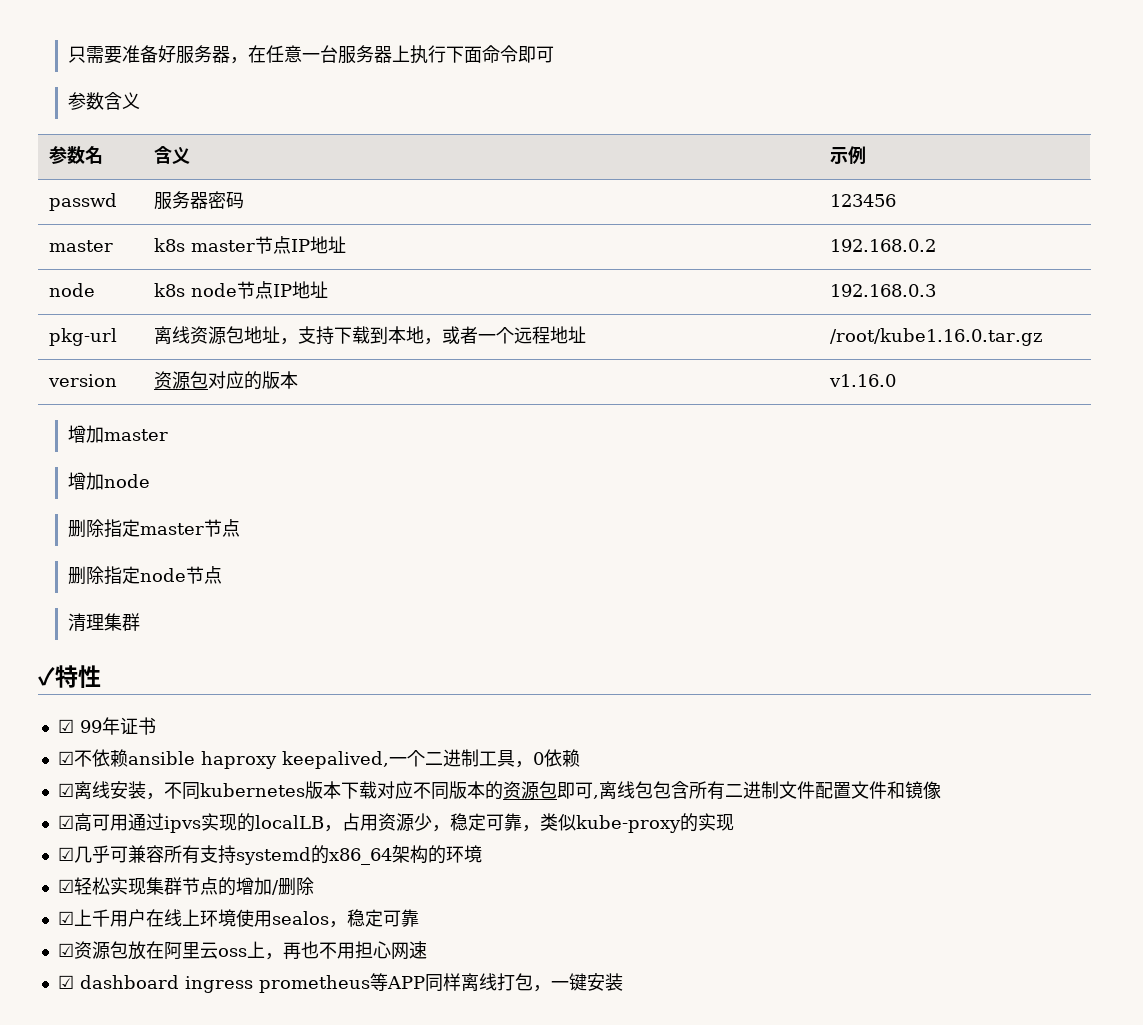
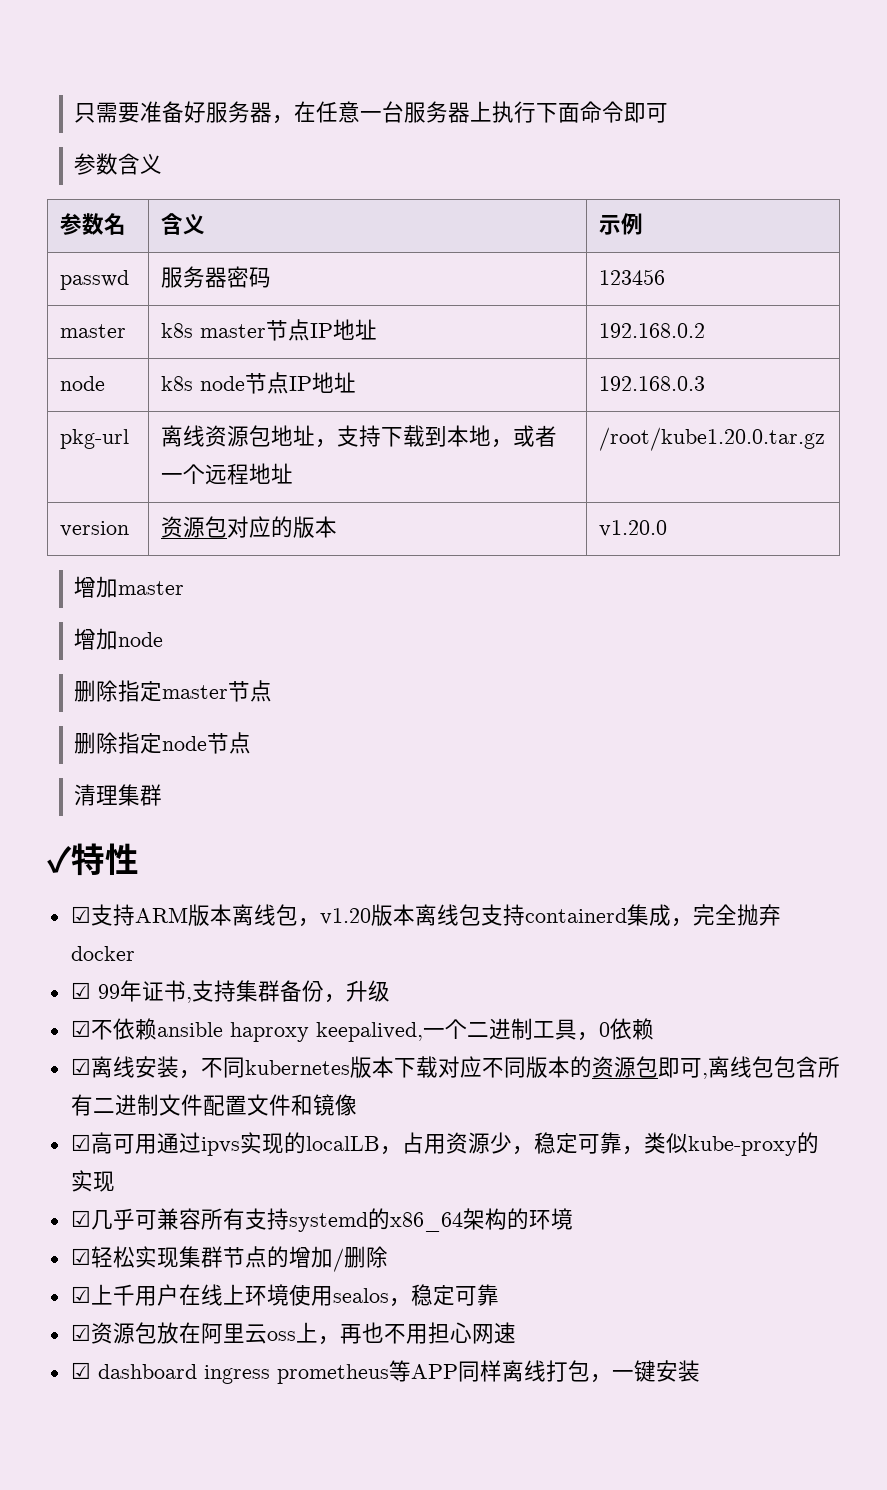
[830,328,1043,346] /root/kube1.16.0.tar.gz -> [598,427,825,451] /root/kube1.20.0.tar.gz
[829,374,897,387] v1.16.0 -> [598,520,667,537] v1.20.0
[79,717,156,735] 99年证书 -> [90,904,781,927] [70,946,135,961] [70,980,390,1003] 支持ARM版本离线包，v1.20版本离线包支持containerd集成，完全抛弃docker // ☑ 99年证书,支持集群备份，升级

